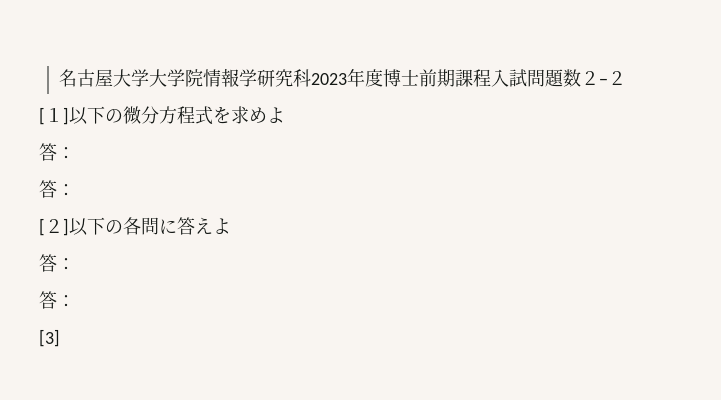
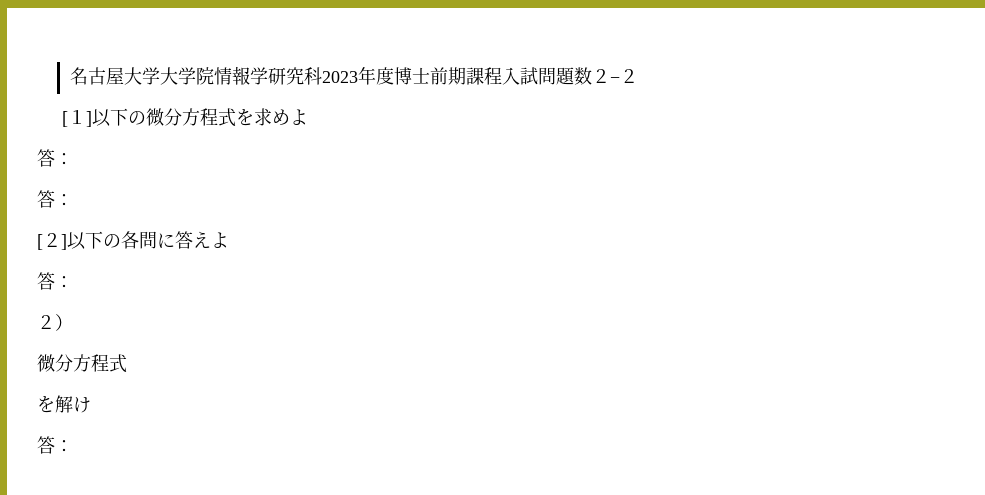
[39,291,75,309] [39,329,60,347] // 答： // [3] -> [37,314,73,331] [37,354,127,373] [37,395,91,413] [37,436,73,454] // ２） // 微分方程式 // を解け // 答：

